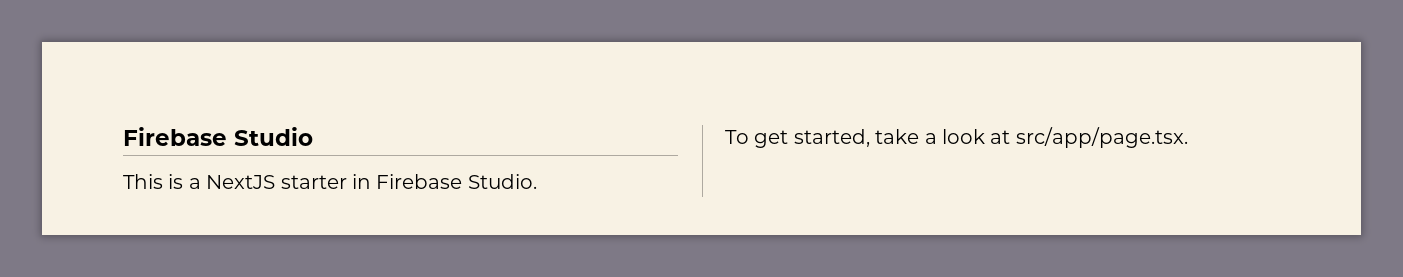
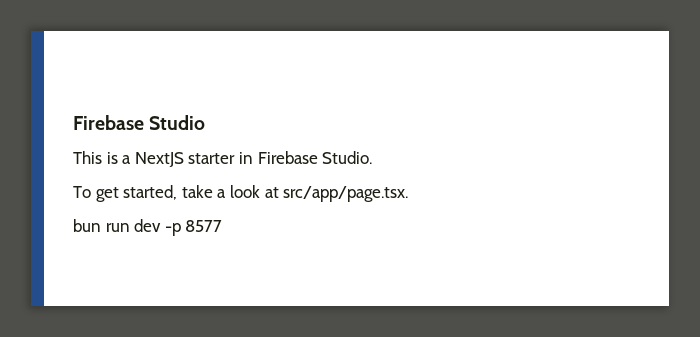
(1188, 137) none -> [73,219,223,236] // bun run dev -p 8577

